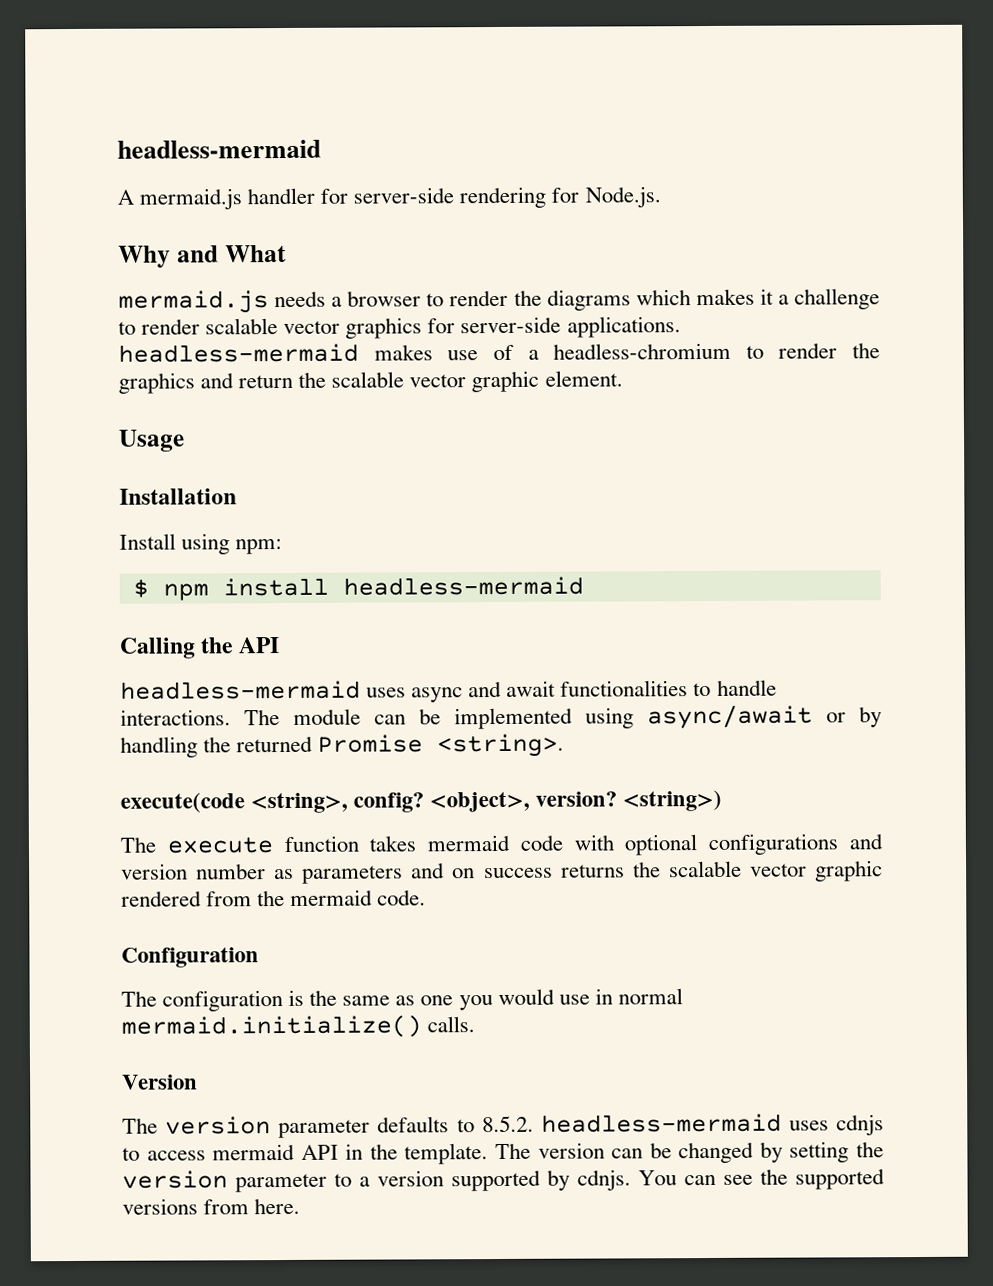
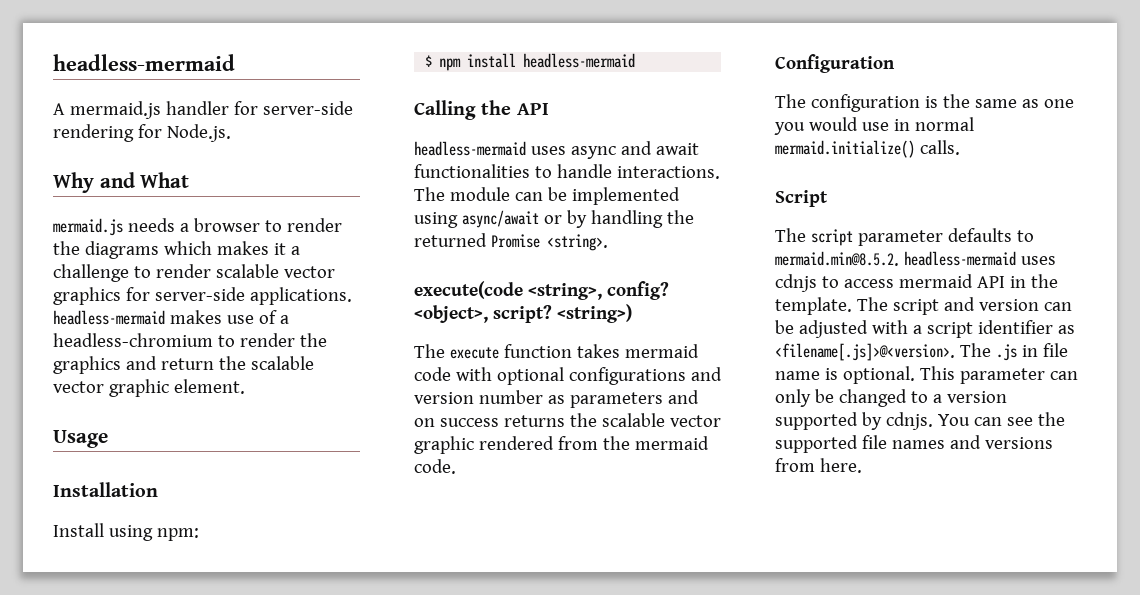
[535,791,618,807] version? -> [493,305,552,323] script?
[122,1074,198,1090] [122,1116,272,1135] Version // The version -> [775,190,828,207] [775,228,853,246] Script // The script
[481,1115,534,1133] 8.5.2. -> [775,251,899,266] mermaid.min@8.5.2.
(531, 1151) none -> [892,297,975,315] script and
[678,1141,884,1164] [122,1170,327,1193] changed by setting the version parameter -> [798,320,1075,338] [775,343,1068,361] [775,366,1078,384] [775,389,907,407] adjusted with a script identifier as <filename[.js]>@<version>. The .js in file name is optional. This parameter can only be changed
(885, 1179) none -> [861,435,981,449] file names and

